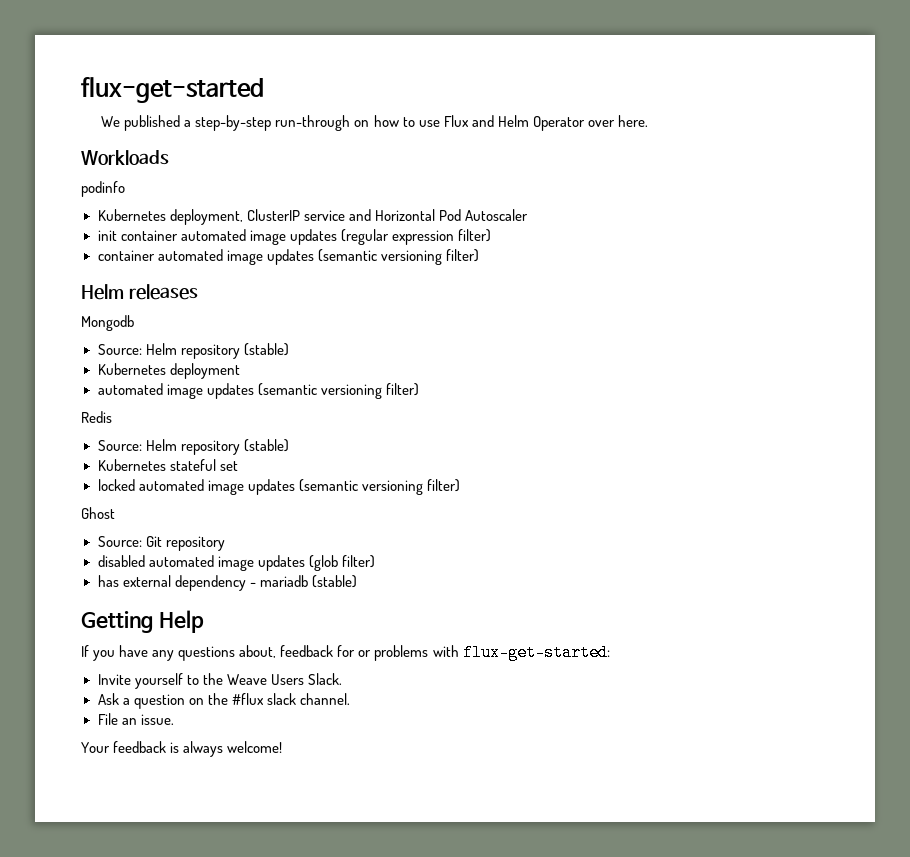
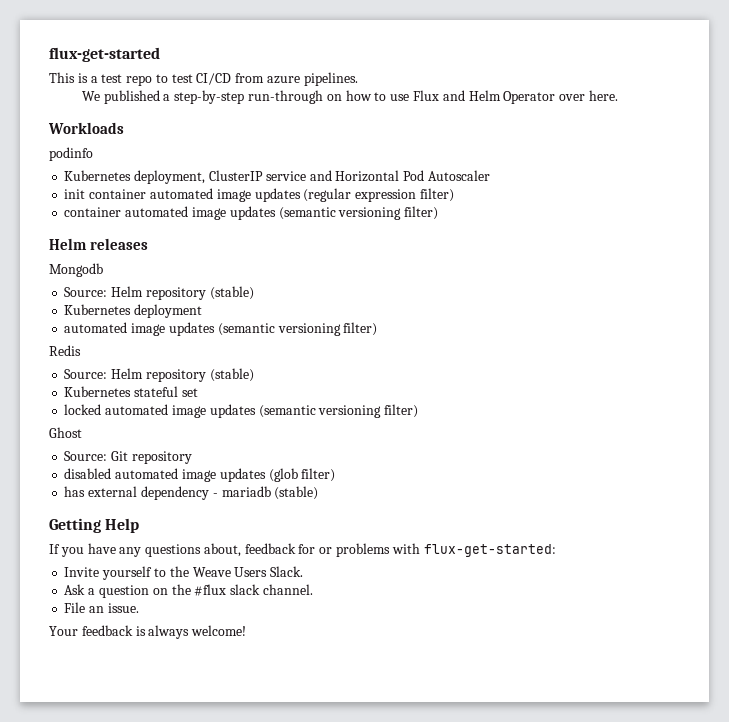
(264, 90) none -> [49,72,358,86] // This is a test repo to test CI/CD from azure pipelines.

